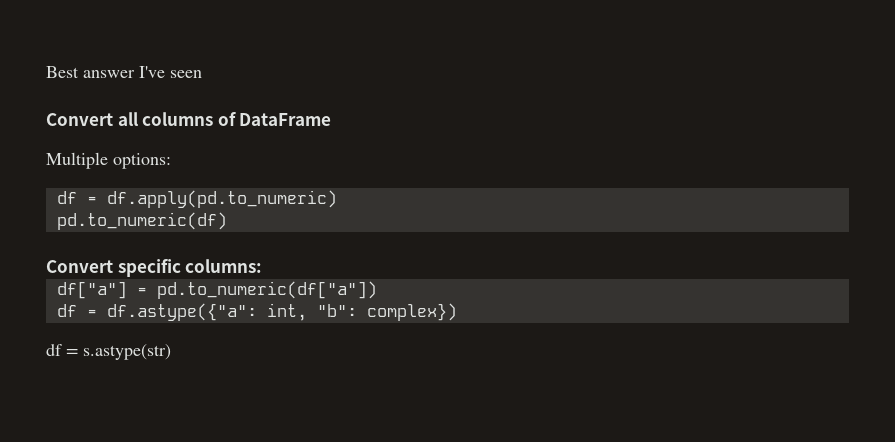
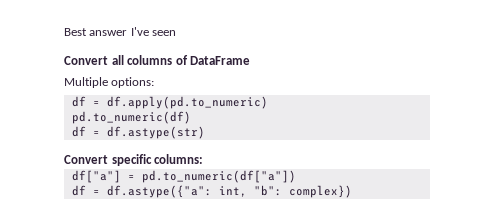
(227, 221) none -> [71,126,205,139] // df = df.astype(str)
[46,344,171,360] // df = s.astype(str) -> (352, 191) none

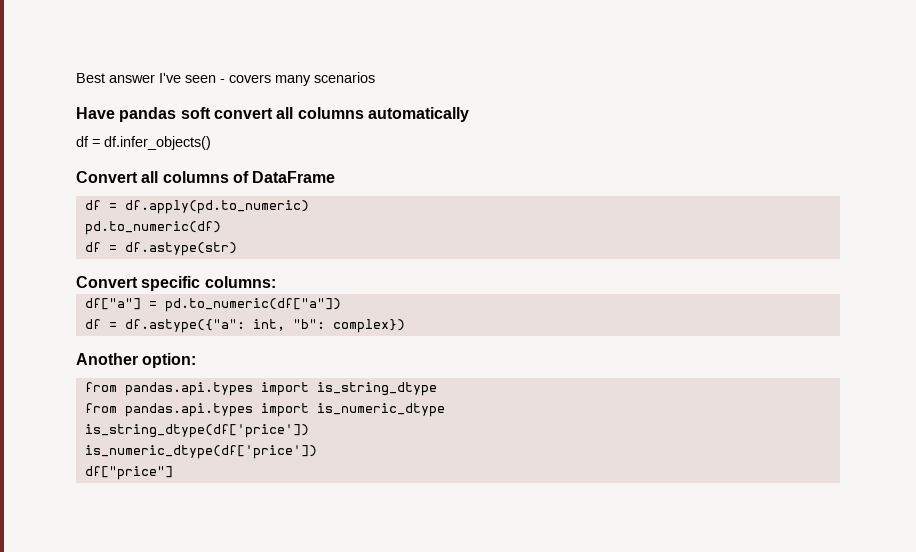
(177, 33) none -> [220,72,375,86] [76,107,469,122] [76,136,211,150] - covers many scenarios // Have pandas soft convert all columns automatically // df = df.infer_objects()
[64,77,155,88] // Multiple options: -> (336, 177) none
(352, 191) none -> [76,353,197,368] [84,382,437,396] [84,403,445,417] [84,424,309,438] [84,445,317,459] [84,466,173,480] // Another option: // from pandas.api.types import is_string_dtype // from pandas.api.types import is_numeric_dtype // is_string_dtype(df['price']) // is_numeric_dtype(df['price']) // df["price"]

